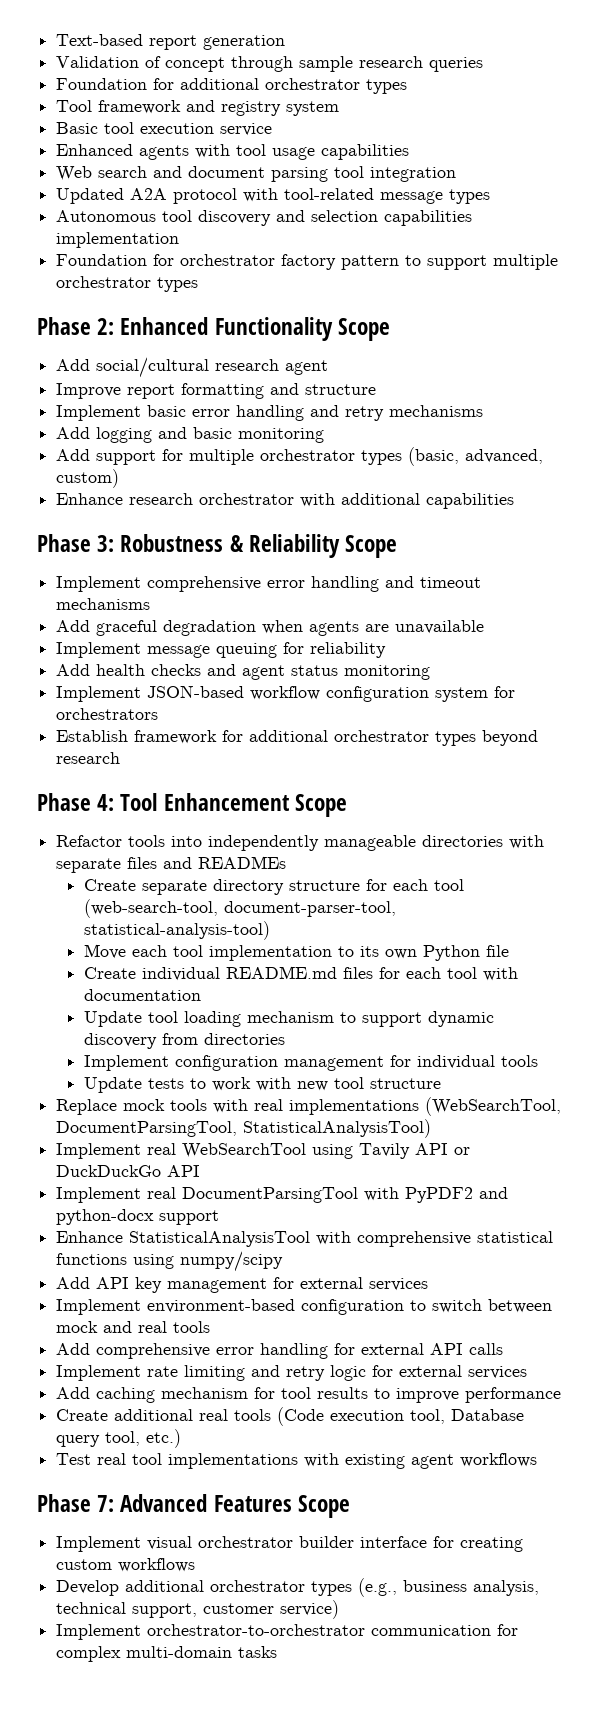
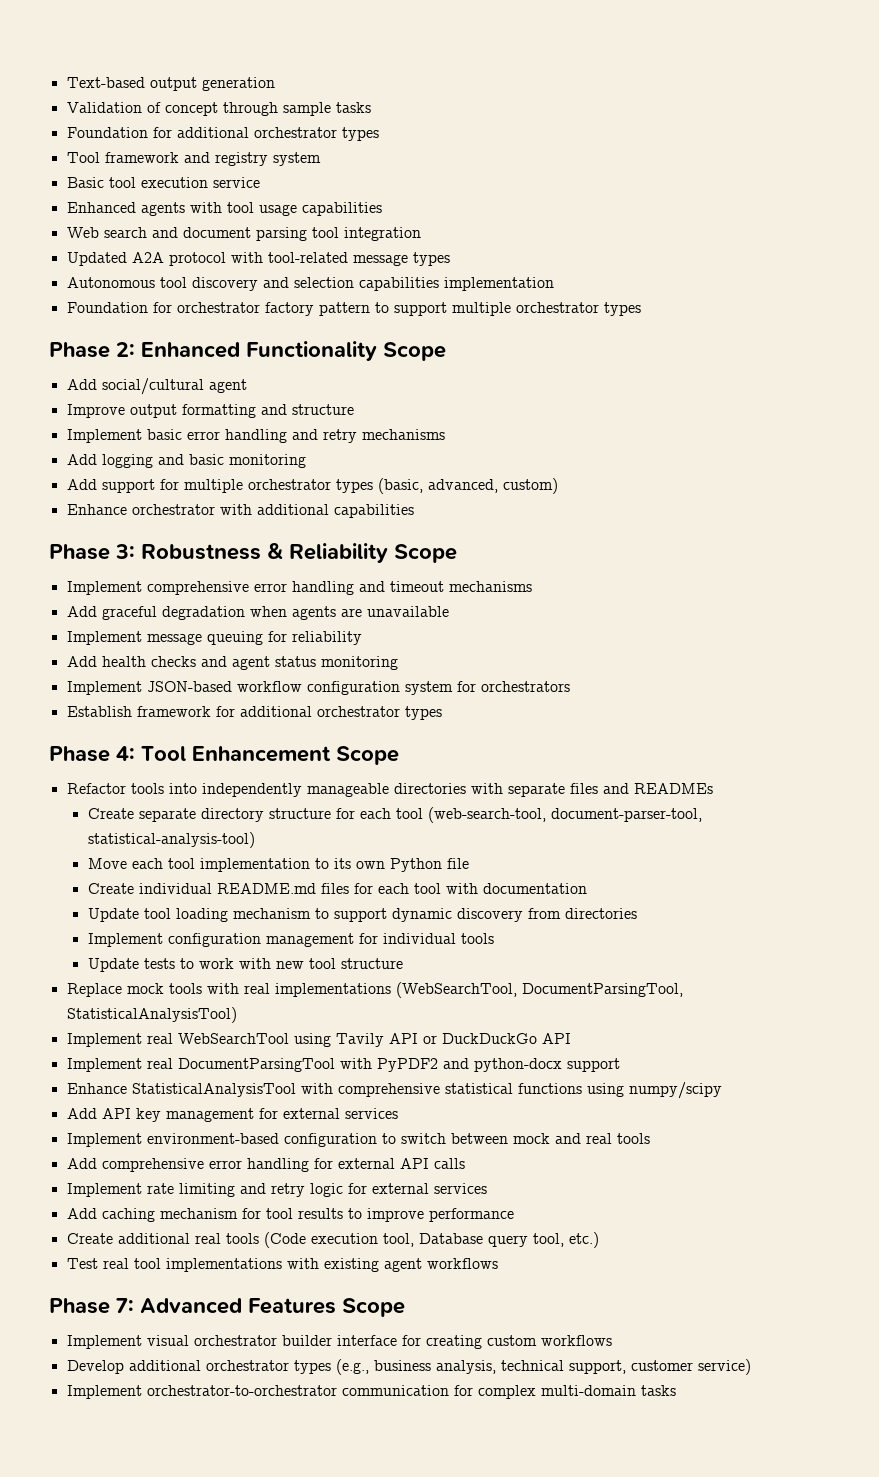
[149,35,198,50] report -> [149,77,197,91] output
[359,56,484,72] research queries -> [335,102,371,113] tasks
[215,359,280,371] research -> (204, 386) none
[127,384,176,399] report -> [129,404,177,418] output
[129,493,194,505] research -> (127, 509) none
[482,730,539,746] [56,752,121,764] beyond research -> (442, 713) none

